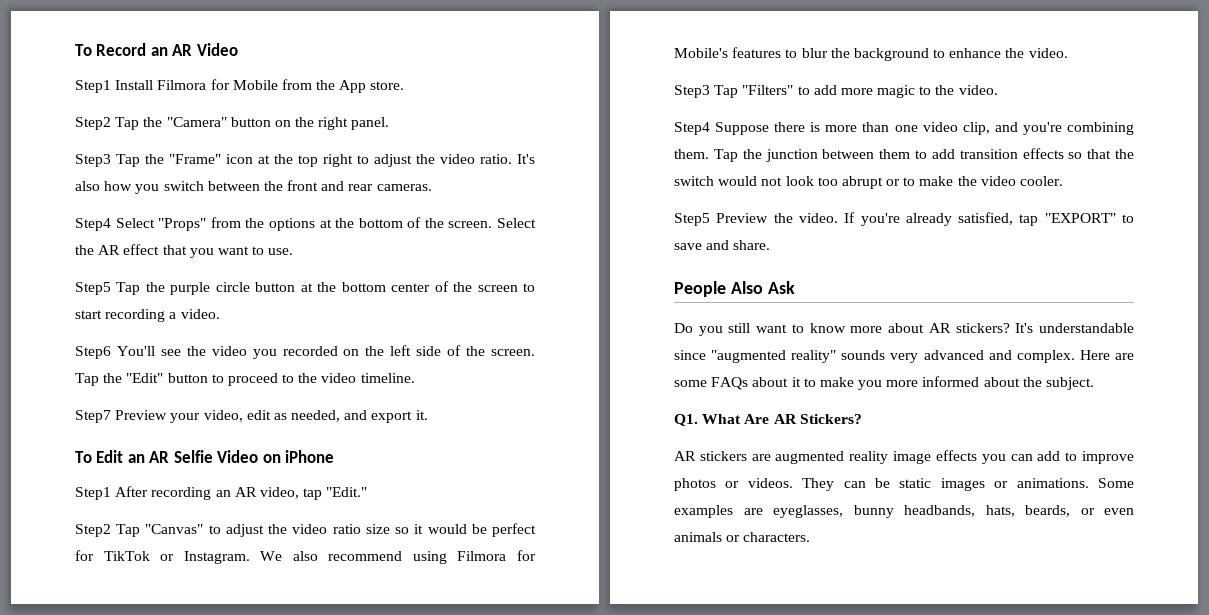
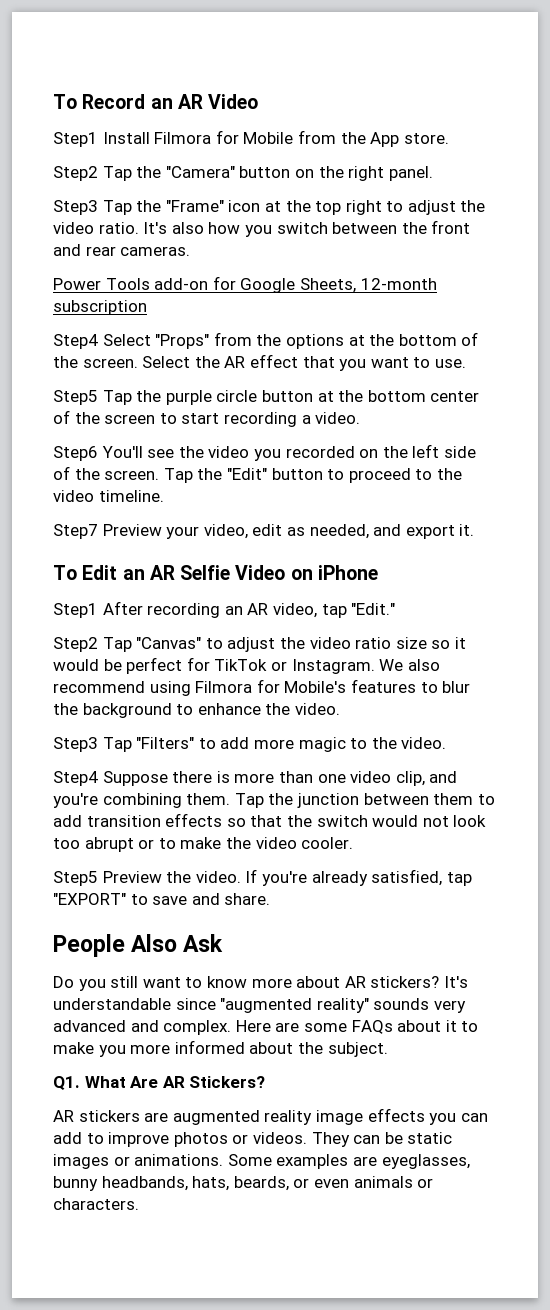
(432, 187) none -> [53,276,437,293] [53,300,147,315] // Power Tools add-on for Google Sheets, 12-month subscription

